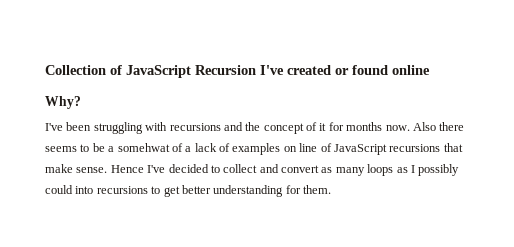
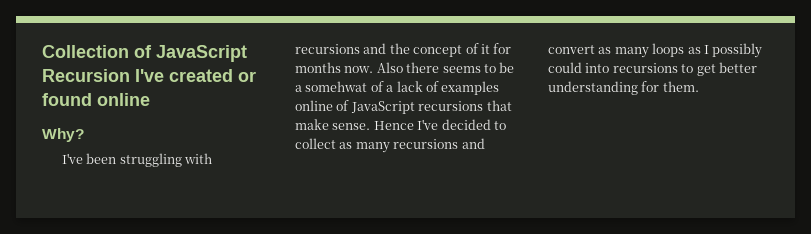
[283,143,318,152] on line -> [295,100,333,111] online
(258, 168) none -> [339,139,459,153] as many recursions

